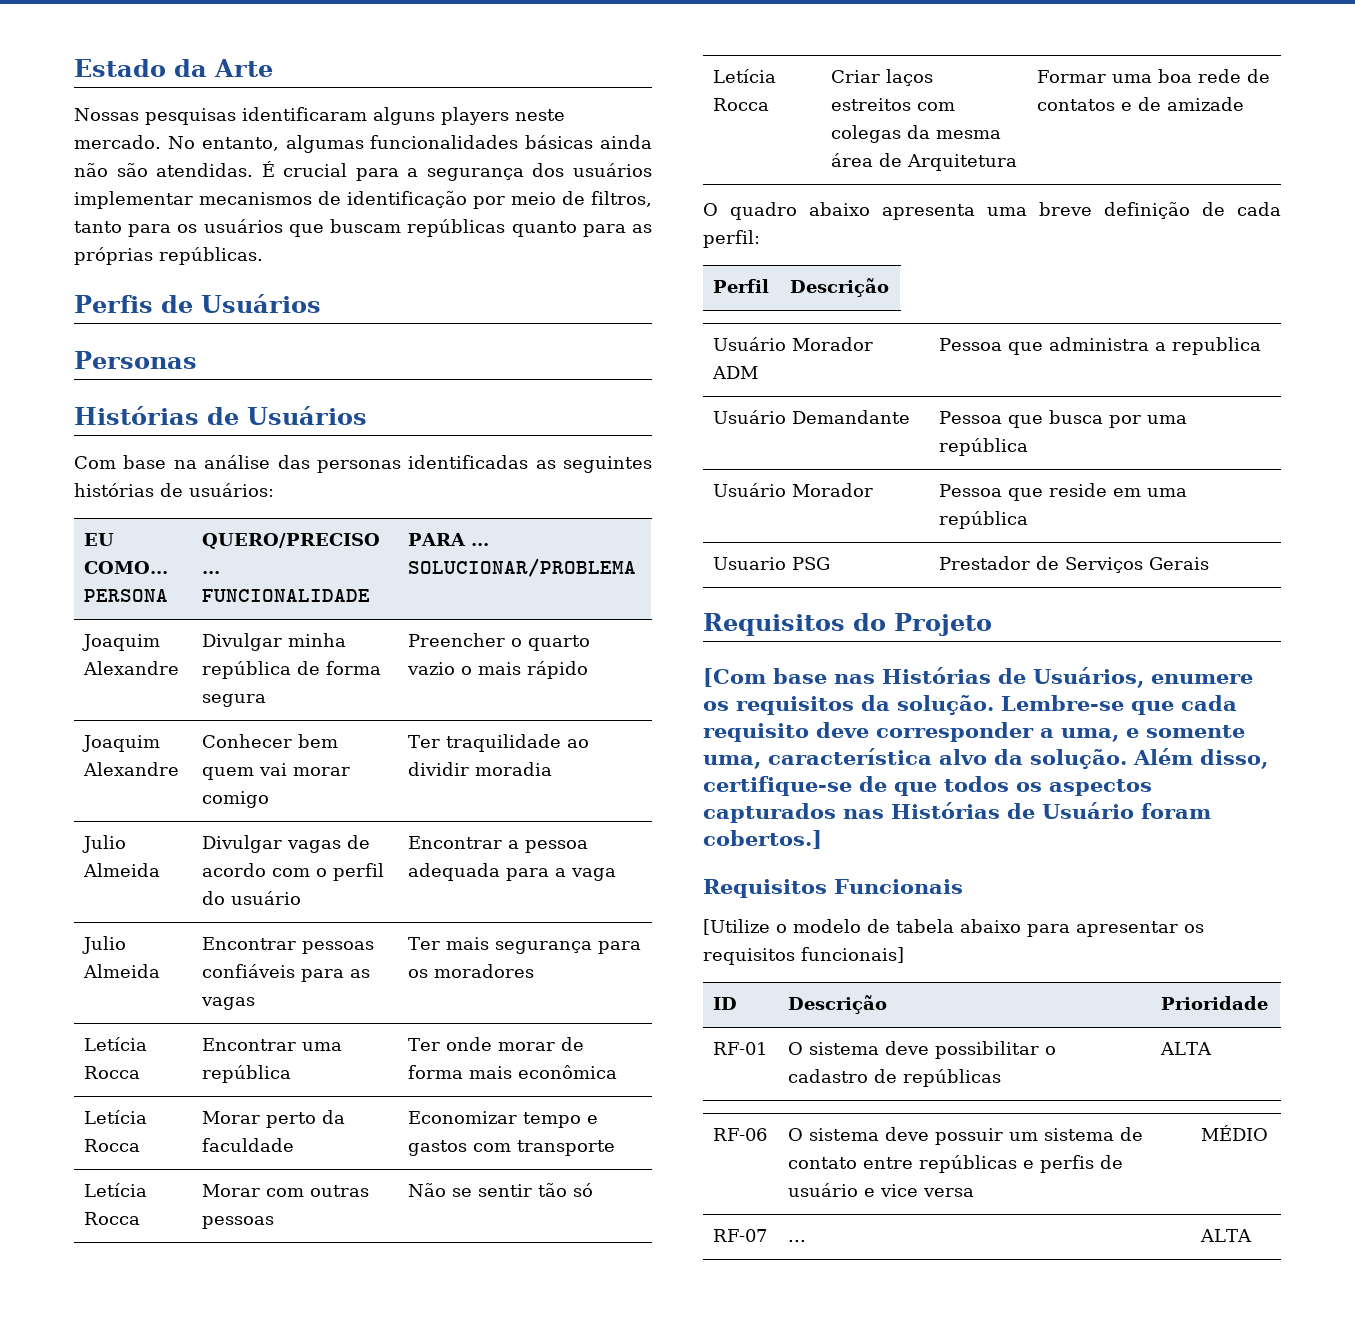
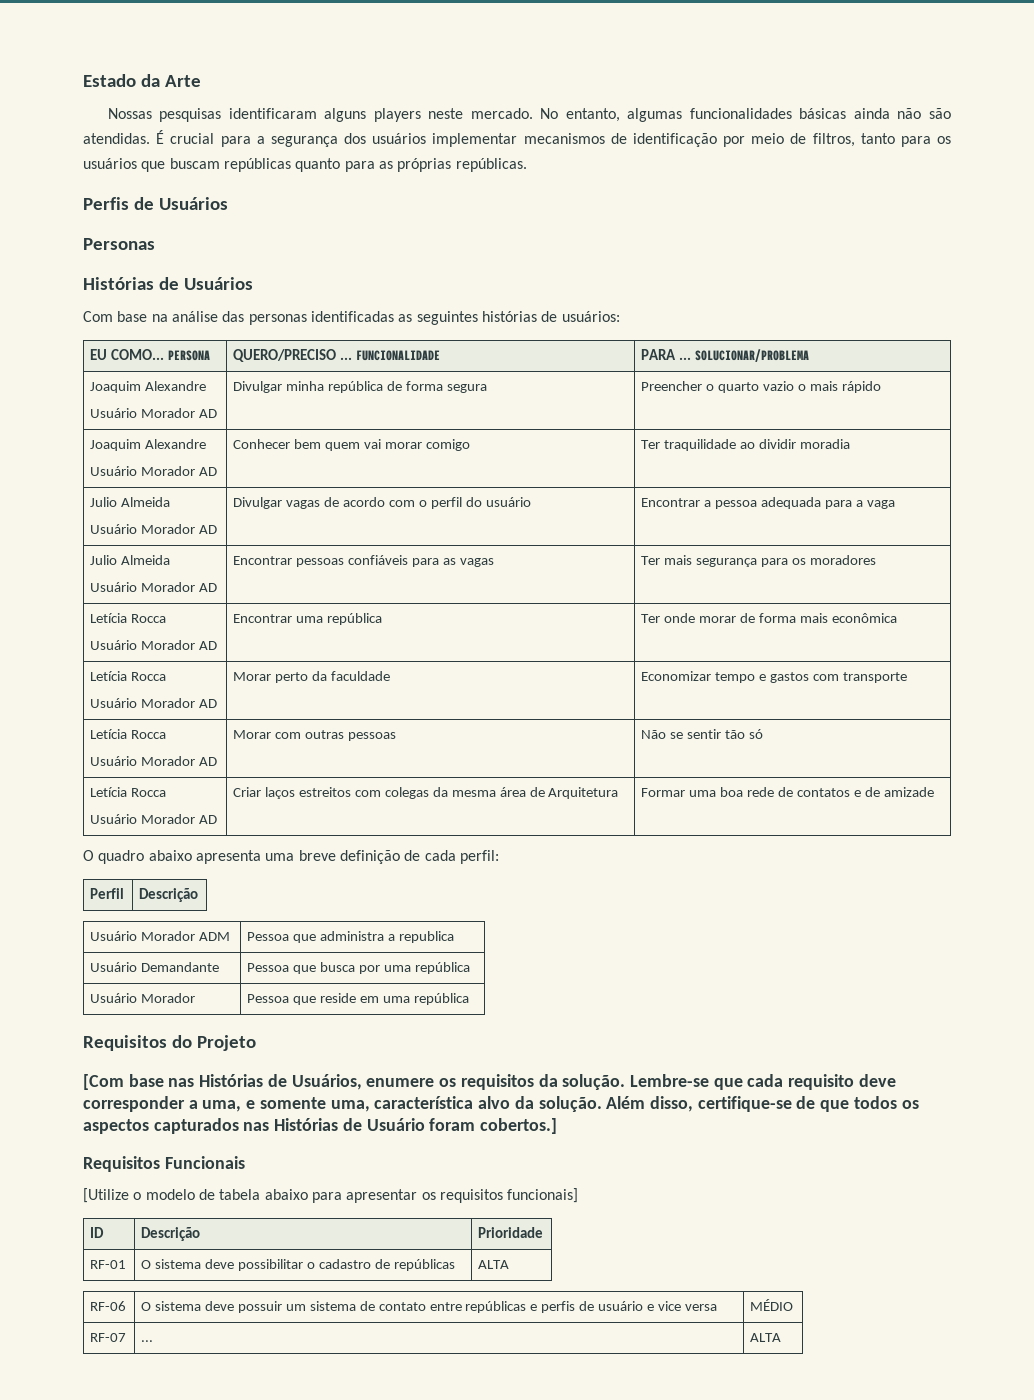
(180, 668) none -> [90,408,218,418] // Usuário Morador AD
(180, 769) none -> [90,466,218,476] // Usuário Morador AD
(161, 870) none -> [90,524,218,534] // Usuário Morador AD
(161, 971) none -> [90,582,218,592] // Usuário Morador AD
(141, 1072) none -> [90,640,218,650] // Usuário Morador AD
(141, 1145) none -> [90,698,218,708] // Usuário Morador AD
(141, 1218) none -> [90,756,218,766] // Usuário Morador AD
(770, 104) none -> [90,814,218,824] // Usuário Morador AD
[713,557,831,570] [939,556,1210,573] // Usuario PSG | Prestador de Serviços Gerais -> (469, 999) none

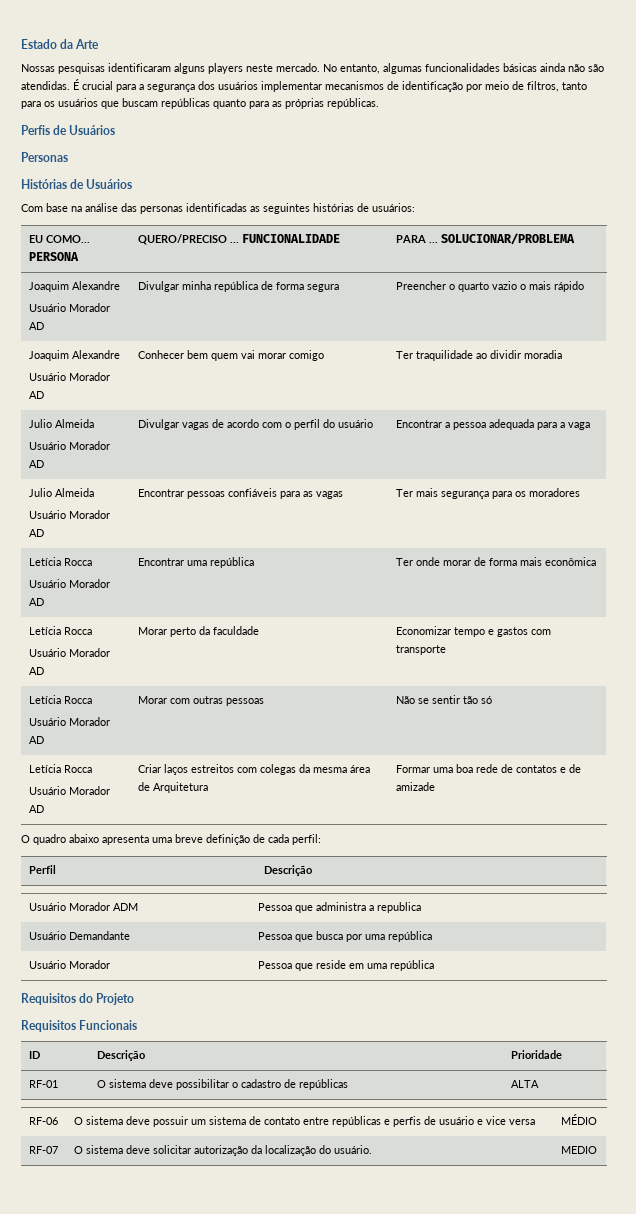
[83,1074,896,1090] [83,1096,919,1112] [83,1118,558,1134] [83,1156,245,1172] [83,1188,579,1203] [Com base nas Histórias de Usuários, enumere os requisitos da solução. Lembre-se que cada requisito deve corresponder a uma, e somente uma, característica alvo da solução. Além disso, certifique-se de que todos os aspectos capturados nas Histórias de Usuário foram cobertos.] // Requisitos Funcionais // [Utilize o modelo de tabela abaixo para apresentar os requisitos funcionais] -> [21,1020,138,1032] Requisitos Funcionais
[141,1340,154,1342] [750,1333,782,1342] ... | ALTA -> [73,1145,372,1156] [560,1146,597,1154] O sistema deve solicitar autorização da localização do usuário. | MEDIO

